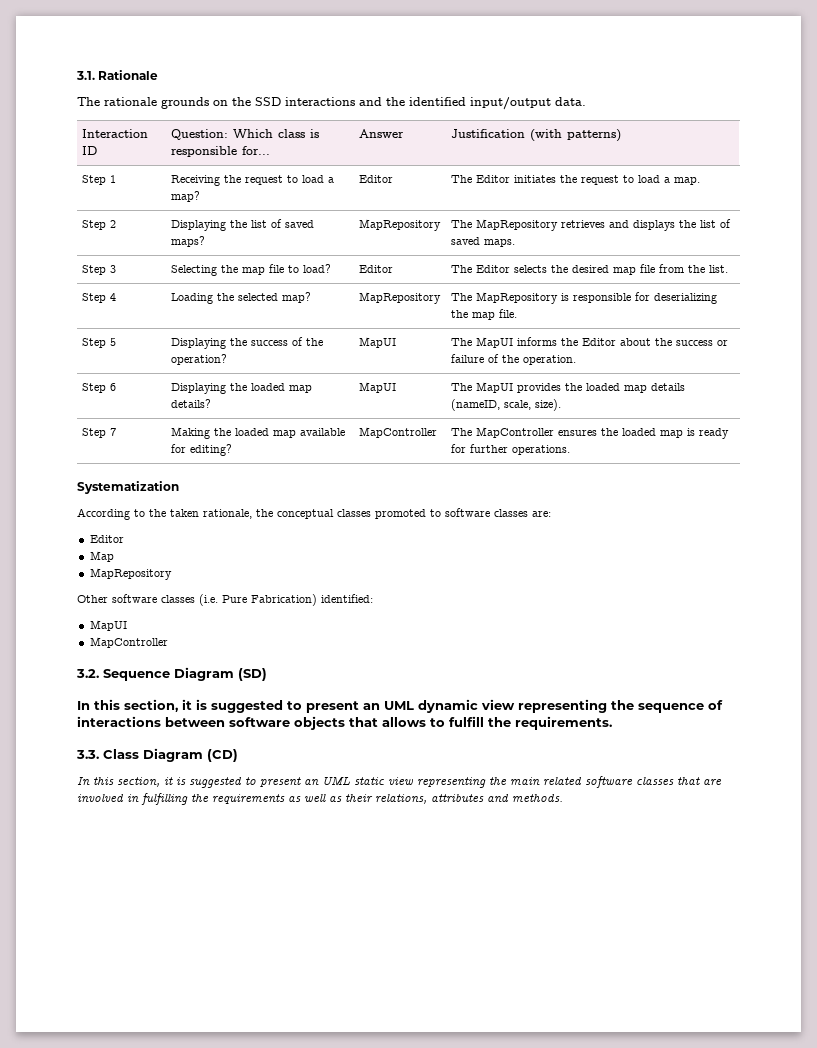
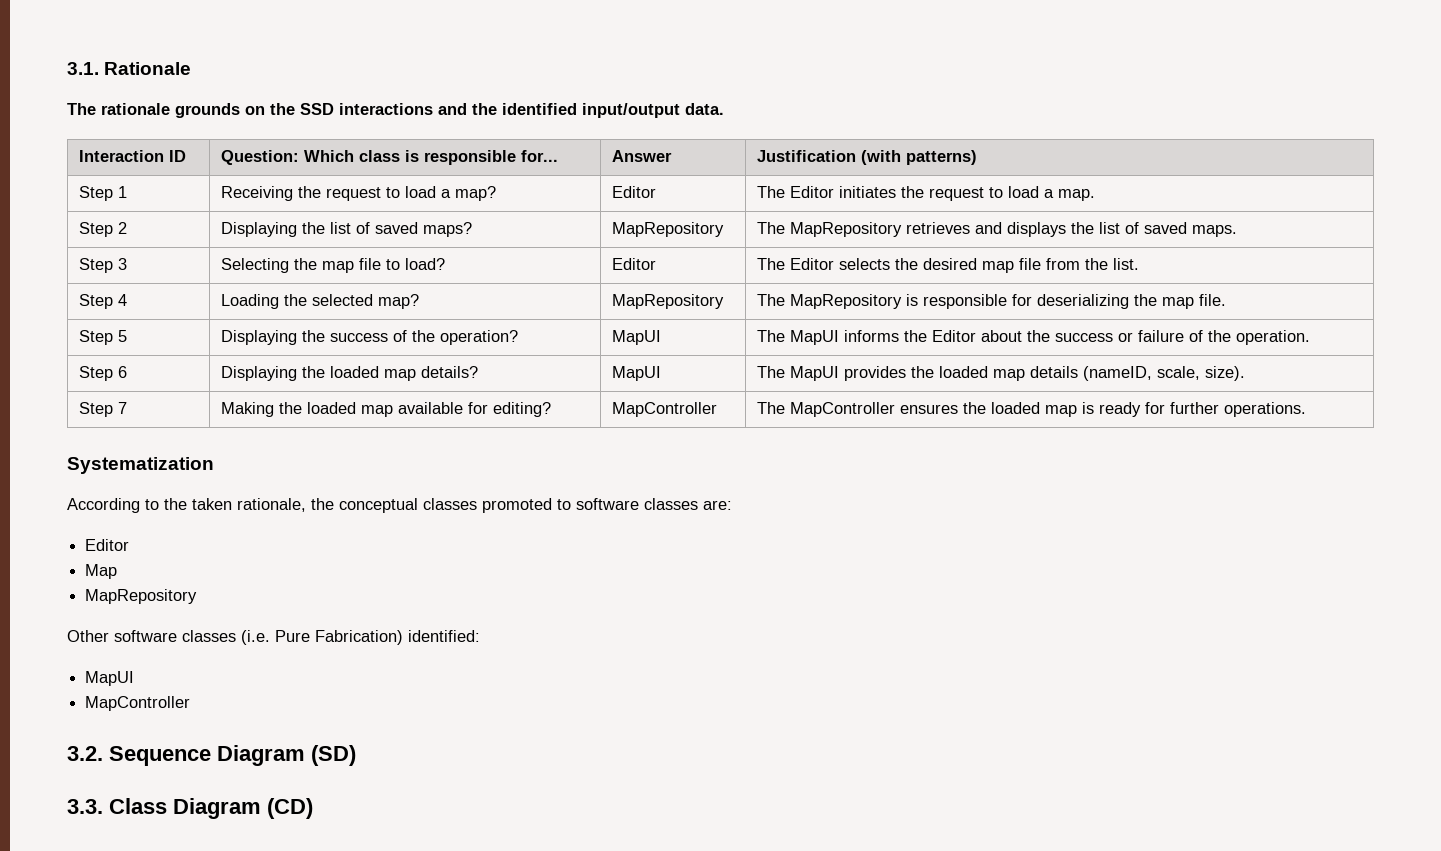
[77,699,723,713] [77,716,612,730] [76,748,238,762] [77,776,722,788] [77,793,563,805] In this section, it is suggested to present an UML dynamic view representing the sequence of interactions between software objects that allows to fulfill the requirements. // 3.3. Class Diagram (CD) // In this section, it is suggested to present an UML static view representing the main related software classes that are involved in fulfilling the requirements as well as their relations, attributes and methods. -> [67,798,313,819] 3.3. Class Diagram (CD)

